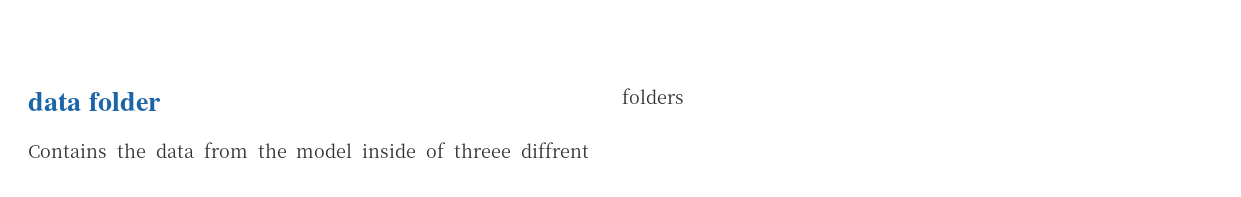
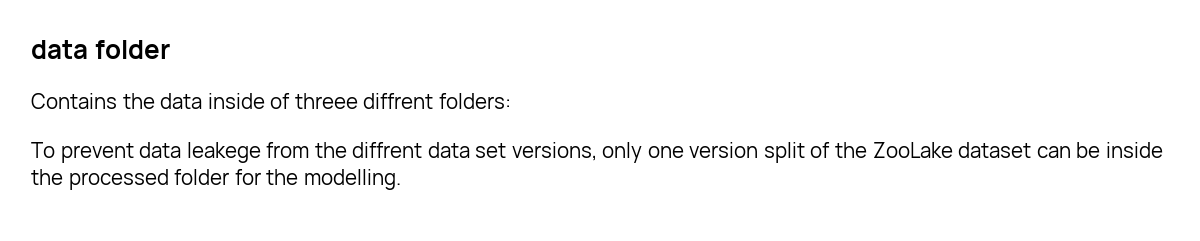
[203,142,353,158] from the model -> (203, 101) none
[622,88,684,104] folders -> [438,93,511,109] [31,142,1163,163] [31,169,401,190] folders: // To prevent data leakege from the diffrent data set versions, only one version split of the ZooLake dataset can be inside the processed folder for the modelling.

